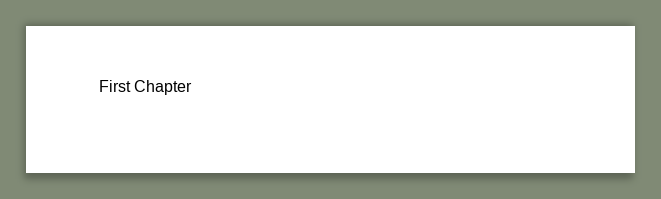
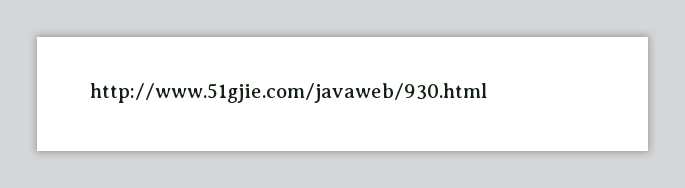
[99,80,193,95] First Chapter -> [90,83,487,103] http://www.51gjie.com/javaweb/930.html

